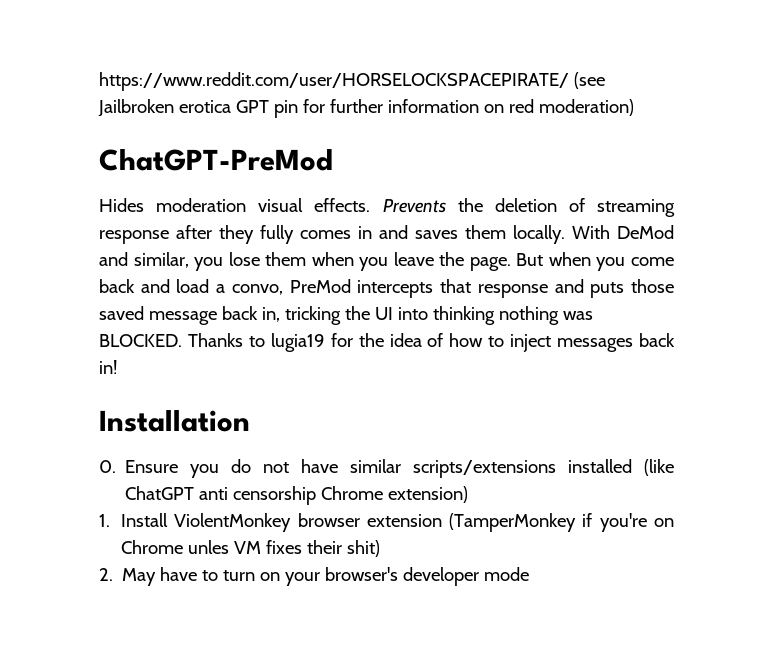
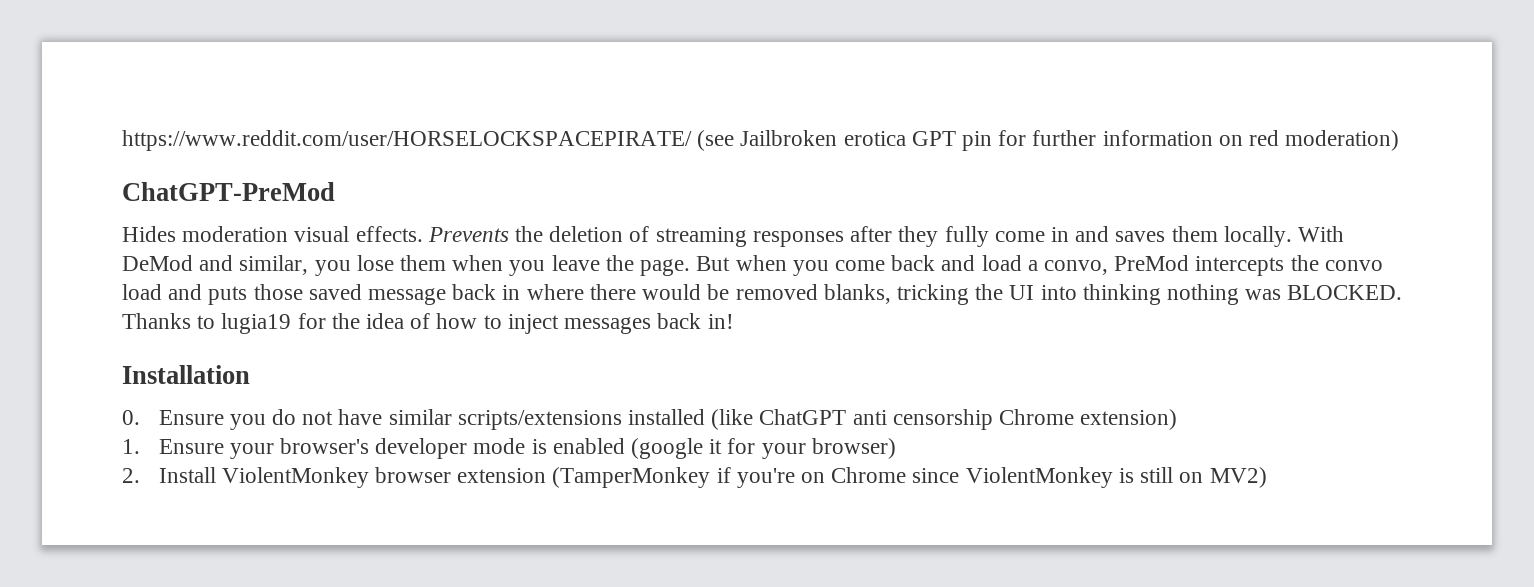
[99,230,169,244] response -> [752,231,844,247] responses
[300,230,351,239] comes -> [994,231,1045,242] come
[440,279,548,298] that response -> [1290,255,1383,271] [122,284,162,300] the convo load
[261,307,280,322] in, -> [502,284,891,304] in where there would be removed blanks,
(110, 520) none -> [158,438,896,459] [122,468,140,483] Ensure your browser's developer mode is enabled (google it for your browser) // 2.
[187,540,380,557] [99,567,530,586] unles VM fixes their shit) // 2. May have to turn on your browser's developer mode -> [912,467,1267,488] since ViolentMonkey is still on MV2)

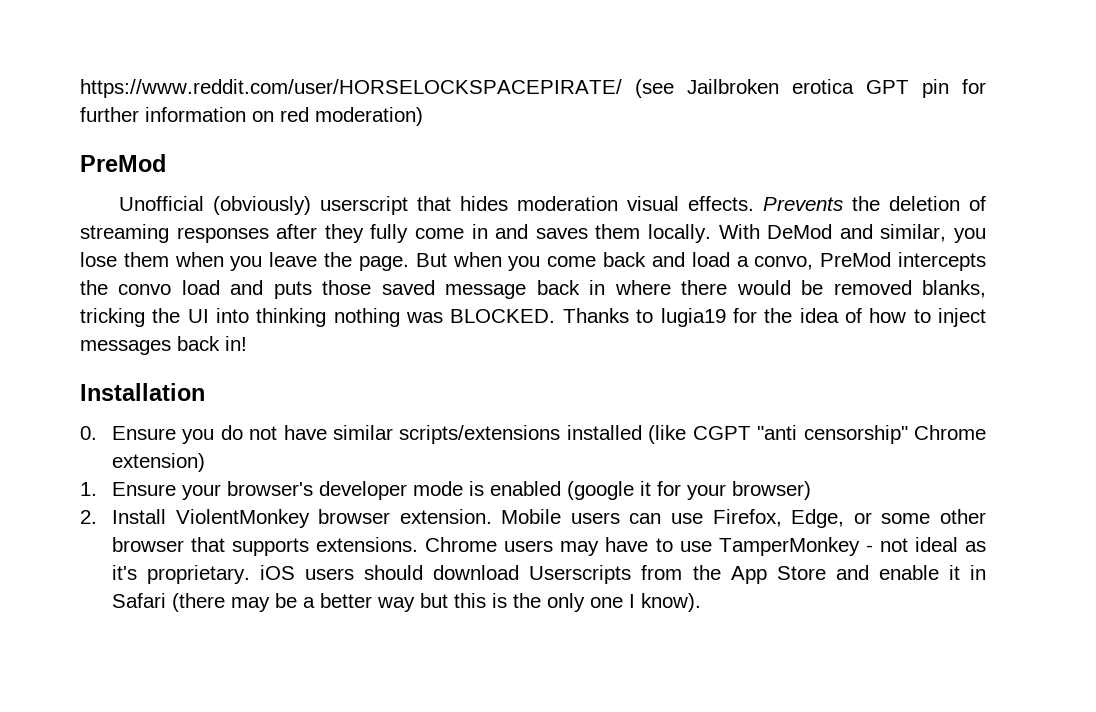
[122,182,335,201] [122,226,176,242] ChatGPT-PreMod // Hides -> [80,154,166,172] [119,196,509,215] PreMod // Unofficial (obviously) userscript that hides
[759,409,993,430] ChatGPT anti censorship -> [692,425,908,444] CGPT "anti censorship"
[457,467,1267,488] extension (TamperMonkey if you're on Chrome since ViolentMonkey is still on MV2) -> [399,509,987,528] [111,537,987,556] [111,565,987,584] [111,593,701,612] extension. Mobile users can use Firefox, Edge, or some other browser that supports extensions. Chrome users may have to use TamperMonkey - not ideal as it's proprietary. iOS users should download Userscripts from the App Store and enable it in Safari (there may be a better way but this is the only one I know).

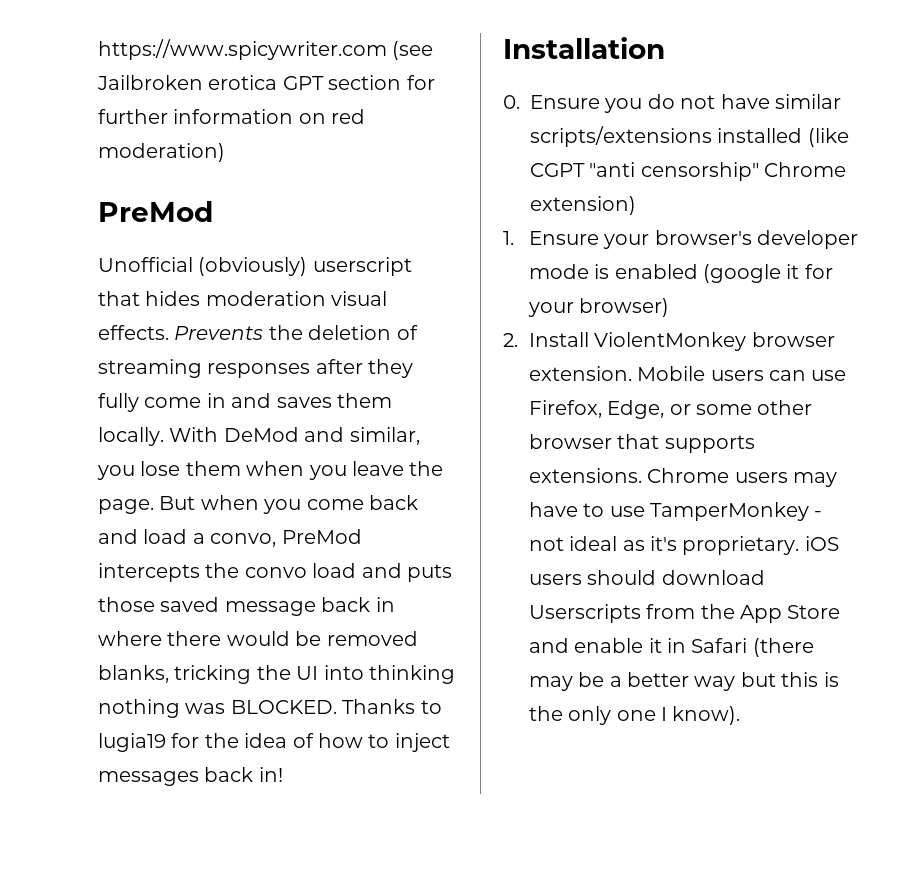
[80,79,622,98] https://www.reddit.com/user/HORSELOCKSPACEPIRATE/ -> [98,39,387,60] https://www.spicywriter.com
[922,79,949,98] pin -> [328,75,402,90] section

